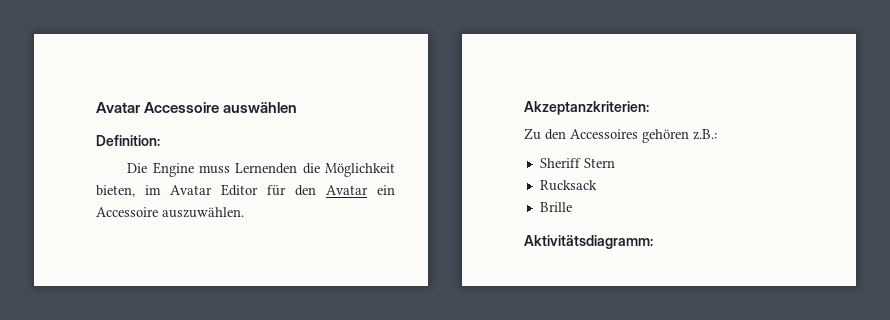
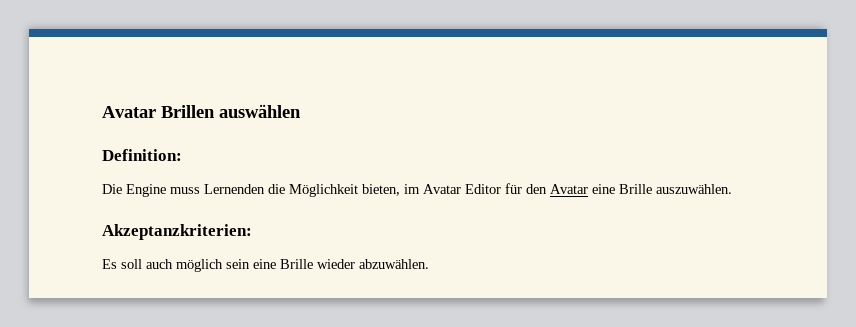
[96,102,220,113] Avatar Accessoire -> [102,105,215,118] Avatar Brillen
[377,185,395,195] [96,207,158,217] ein Accessoire -> [592,184,652,194] eine Brille
[524,128,717,143] [539,158,615,168] [539,180,597,191] [539,202,572,212] [524,235,653,249] Zu den Accessoires gehören z.B.: // Sheriff Stern // Rucksack // Brille // Aktivitätsdiagramm: -> [102,259,429,272] Es soll auch möglich sein eine Brille wieder abzuwählen.

